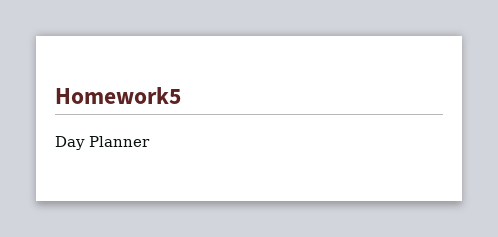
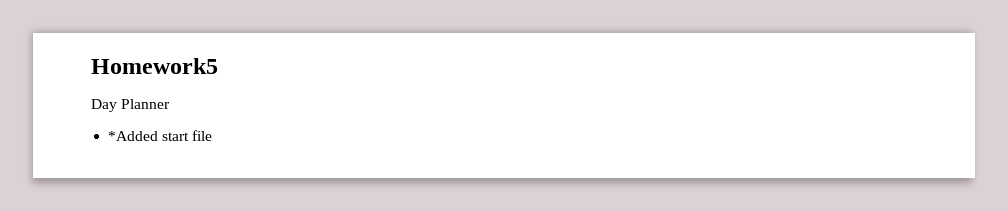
(150, 141) none -> [108,130,213,141] // *Added start file

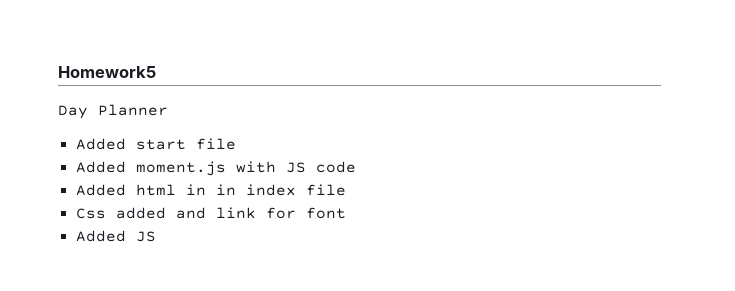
[108,131,159,141] *Added -> [75,138,126,150] Added
(213, 135) none -> [75,161,356,176] [75,184,346,196] [75,207,346,219] [75,230,156,242] // Added moment.js with JS code // Added html in in index file // Css added and link for font // Added JS

